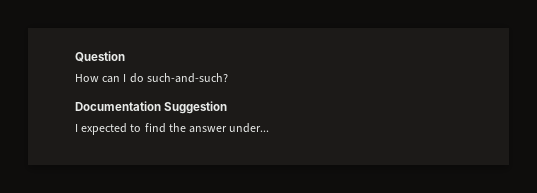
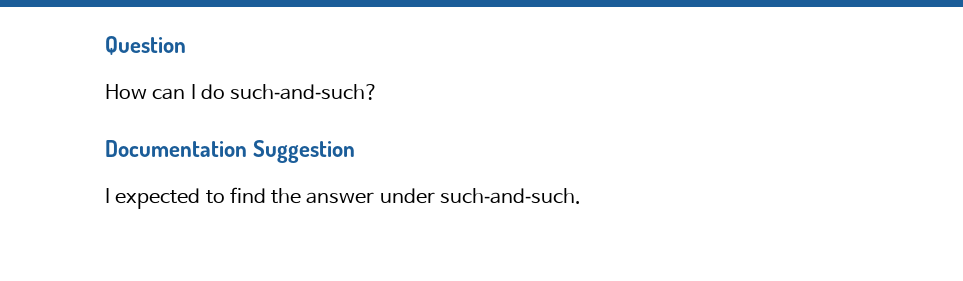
[229,123,270,133] under... -> [379,188,581,204] under such‐and‐such.

